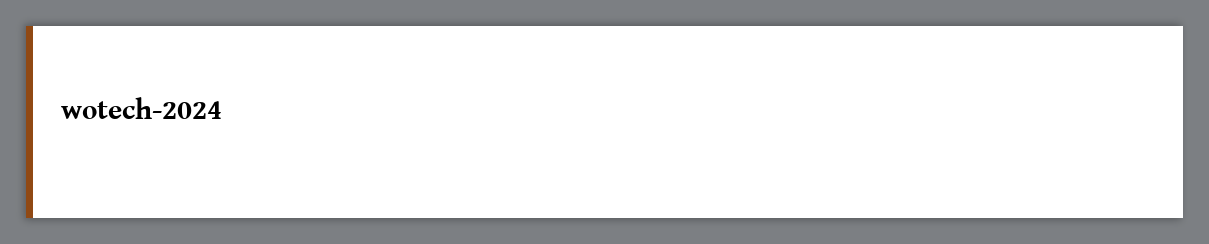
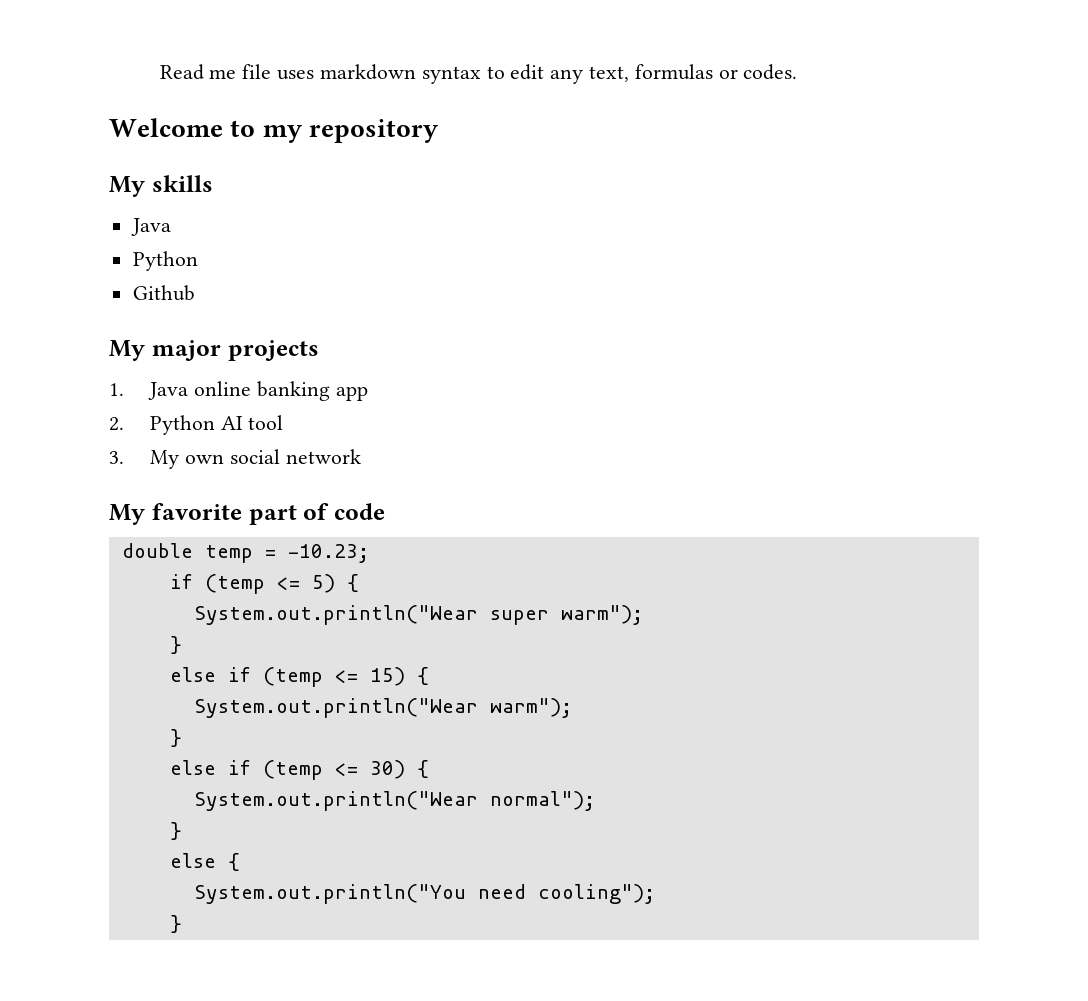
[61,97,222,119] wotech-2024 -> [159,64,798,84] [109,118,438,143] [109,175,213,197] [130,218,171,236] [132,251,198,271] [132,285,195,301] [109,340,319,361] [109,381,368,401] [109,415,283,435] [109,449,361,469] [109,503,385,525] [121,543,369,563] [169,574,359,594] [193,605,643,625] [169,636,182,654] [169,667,429,687] [193,698,572,718] [169,729,182,747] [169,760,429,780] [193,791,595,811] [169,822,182,840] [169,853,240,871] [193,884,655,904] [169,915,182,933] Read me file uses markdown syntax to edit any text, formulas or codes. // Welcome to my repository // My skills // Java // Python // Github // My major projects // 1. Java online banking app // 2. Python AI tool // 3. My own social network // My favorite part of code // double temp = -10.23; // if (temp <= 5) { // System.out.println("Wear super warm"); // } // else if (temp <= 15) { // System.out.println("Wear warm"); // } // else if (temp <= 30) { // System.out.println("Wear normal"); // } // else { // System.out.println("You need cooling"); // }

